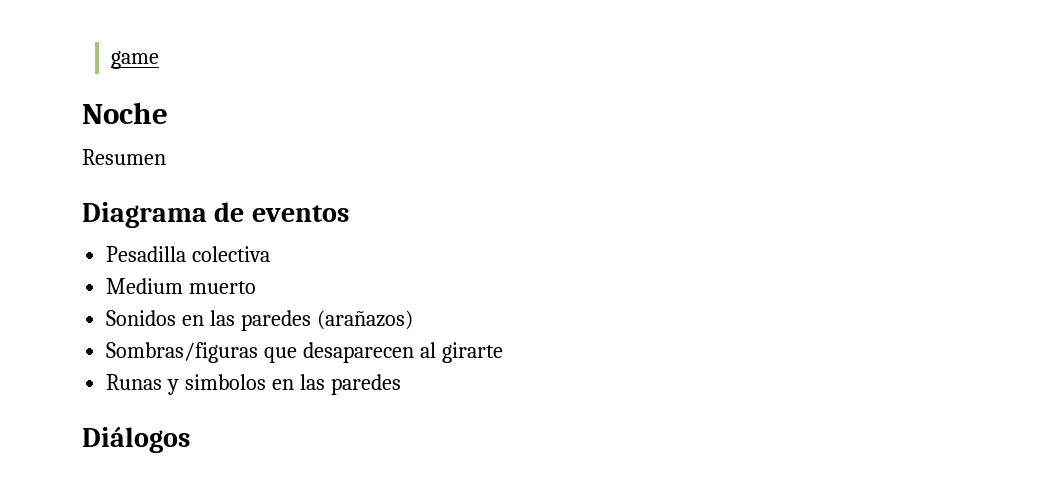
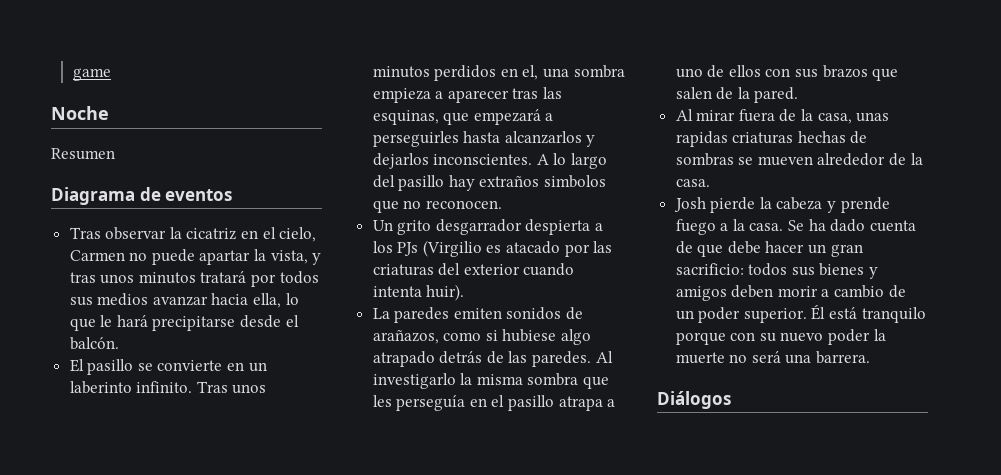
[106,246,271,262] [106,278,257,294] [106,310,413,331] [106,342,503,363] [106,374,401,395] Pesadilla colectiva // Medium muerto // Sonidos en las paredes (arañazos) // Sombras/figuras que desaparecen al girarte // Runas y simbolos en las paredes -> [69,227,317,242] [69,249,322,265] [69,271,319,287] [69,293,299,308] [69,315,299,331] [69,337,119,350] [69,359,267,375] [69,381,267,394] [372,65,625,81] [372,87,563,103] [372,109,554,125] [372,131,596,147] [372,153,608,169] [372,175,607,191] [372,200,502,213] [372,219,604,235] [372,240,613,257] [372,263,575,276] [372,284,465,301] [372,307,584,323] [372,329,592,345] [372,351,613,367] [372,373,610,389] [372,395,616,411] [675,65,899,81] [675,87,799,103] [675,109,890,124] [675,131,868,147] [675,153,923,166] [675,179,710,187] [673,197,890,213] [675,219,916,235] [675,241,863,257] [675,263,879,279] [675,285,906,301] [675,304,926,323] [675,329,886,345] [675,351,871,364] Tras observar la cicatriz en el cielo, Carmen no puede apartar la vista, y tras unos minutos tratará por todos sus medios avanzar hacia ella, lo que le hará precipitarse desde el balcón. // El pasillo se convierte en un laberinto infinito. Tras unos minutos perdidos en el, una sombra empieza a aparecer tras las esquinas, que empezará a perseguirles hasta alcanzarlos y dejarlos inconscientes. A lo largo del pasillo hay extraños simbolos que no reconocen. // Un grito desgarrador despierta a los PJs (Virgilio es atacado por las criaturas del exterior cuando intenta huir). // La paredes emiten sonidos de arañazos, como si hubiese algo atrapado detrás de las paredes. Al investigarlo la misma sombra que les perseguía en el pasillo atrapa a uno de ellos con sus brazos que salen de la pared. // Al mirar fuera de la casa, unas rapidas criaturas hechas de sombras se mueven alrededor de la casa. // Josh pierde la cabeza y prende fuego a la casa. Se ha dado cuenta de que debe hacer un gran sacrificio: todos sus bienes y amigos deben morir a cambio de un poder superior. Él está tranquilo porque con su nuevo poder la muerte no será una barrera.

